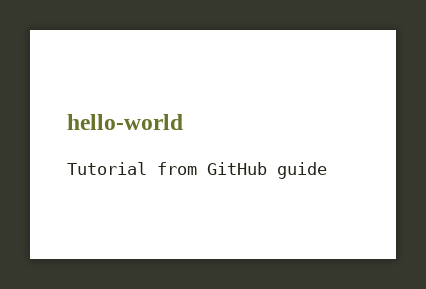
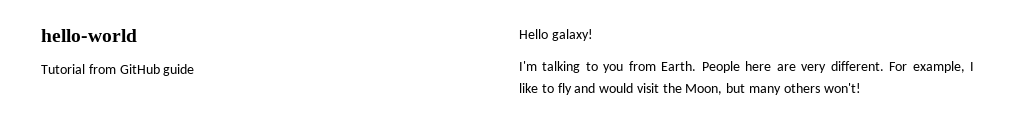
(327, 170) none -> [519,29,593,41] [519,61,974,73] [519,83,861,95] // Hello galaxy! // I'm talking to you from Earth. People here are very different. For example, I like to fly and would visit the Moon, but many others won't!

